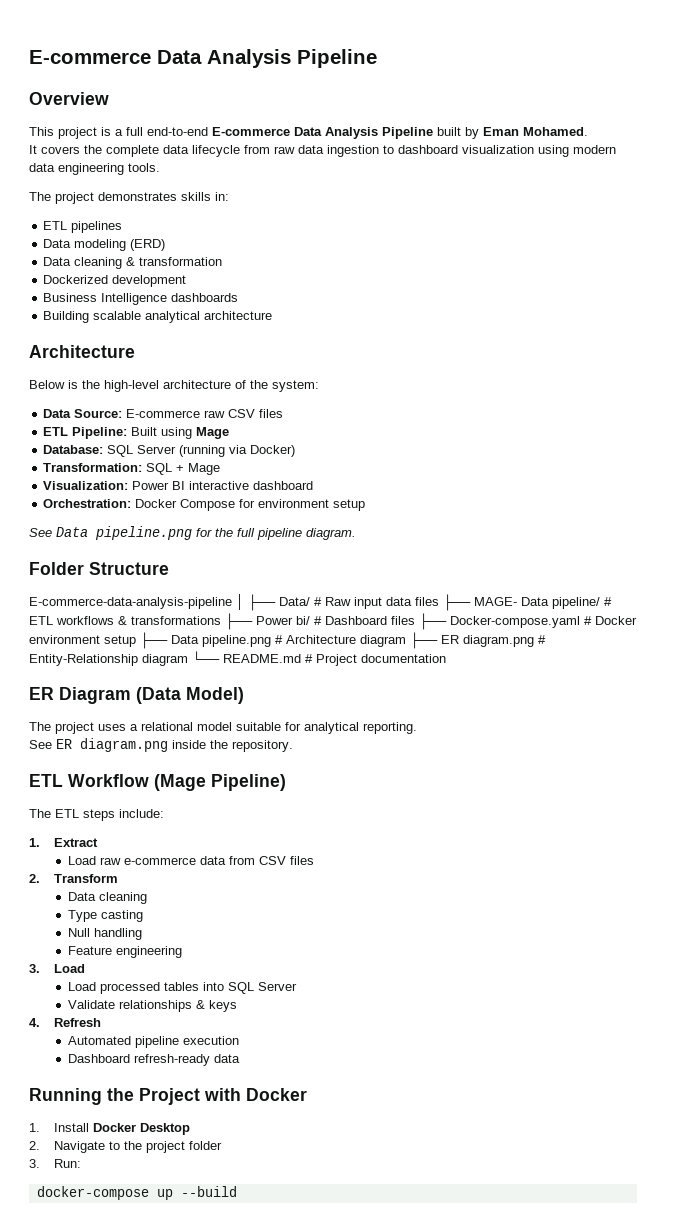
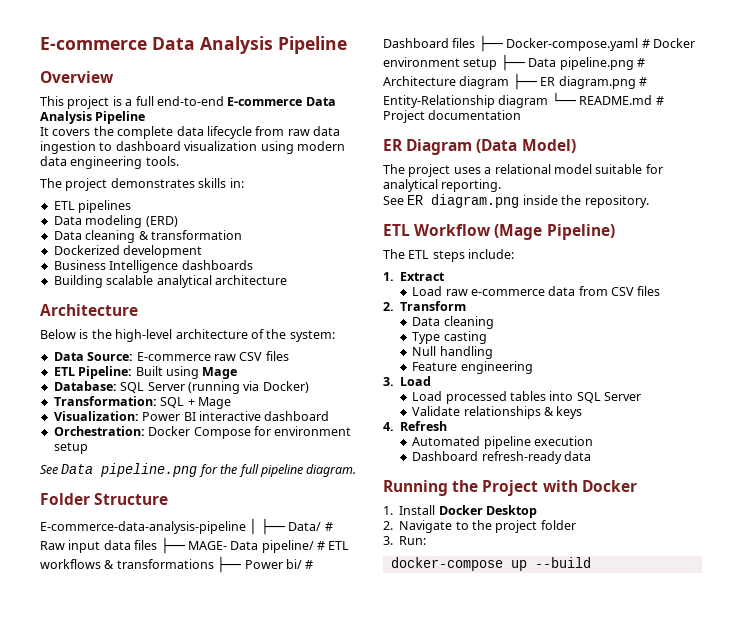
[437,127,588,139] built by Eman Mohamed. -> (146, 117) none

